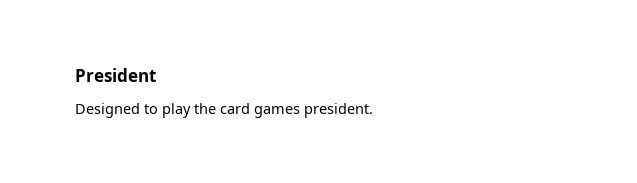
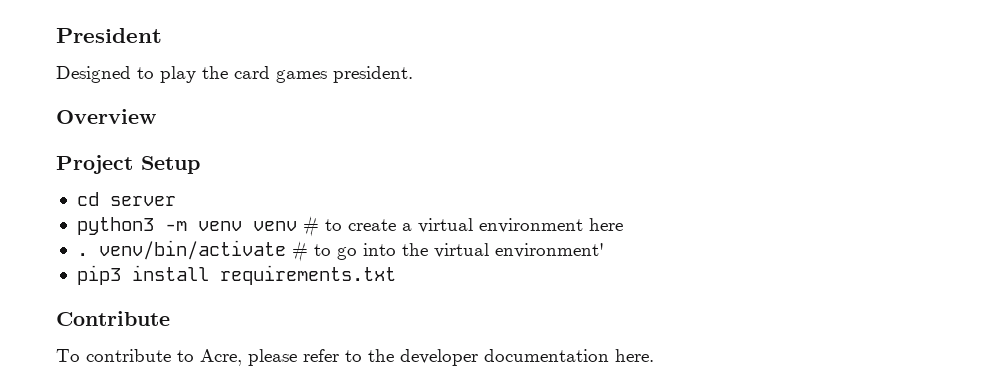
(373, 110) none -> [56,109,156,124] [56,155,200,174] [76,192,176,206] [76,216,623,237] [76,240,604,262] [76,265,396,285] [56,311,170,326] [56,349,654,366] // Overview // Project Setup // cd server // python3 -m venv venv # to create a virtual environment here // . venv/bin/activate # to go into the virtual environment' // pip3 install requirements.txt // Contribute // To contribute to Acre, please refer to the developer documentation here.

